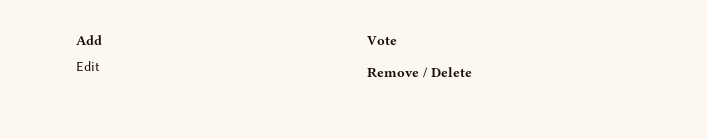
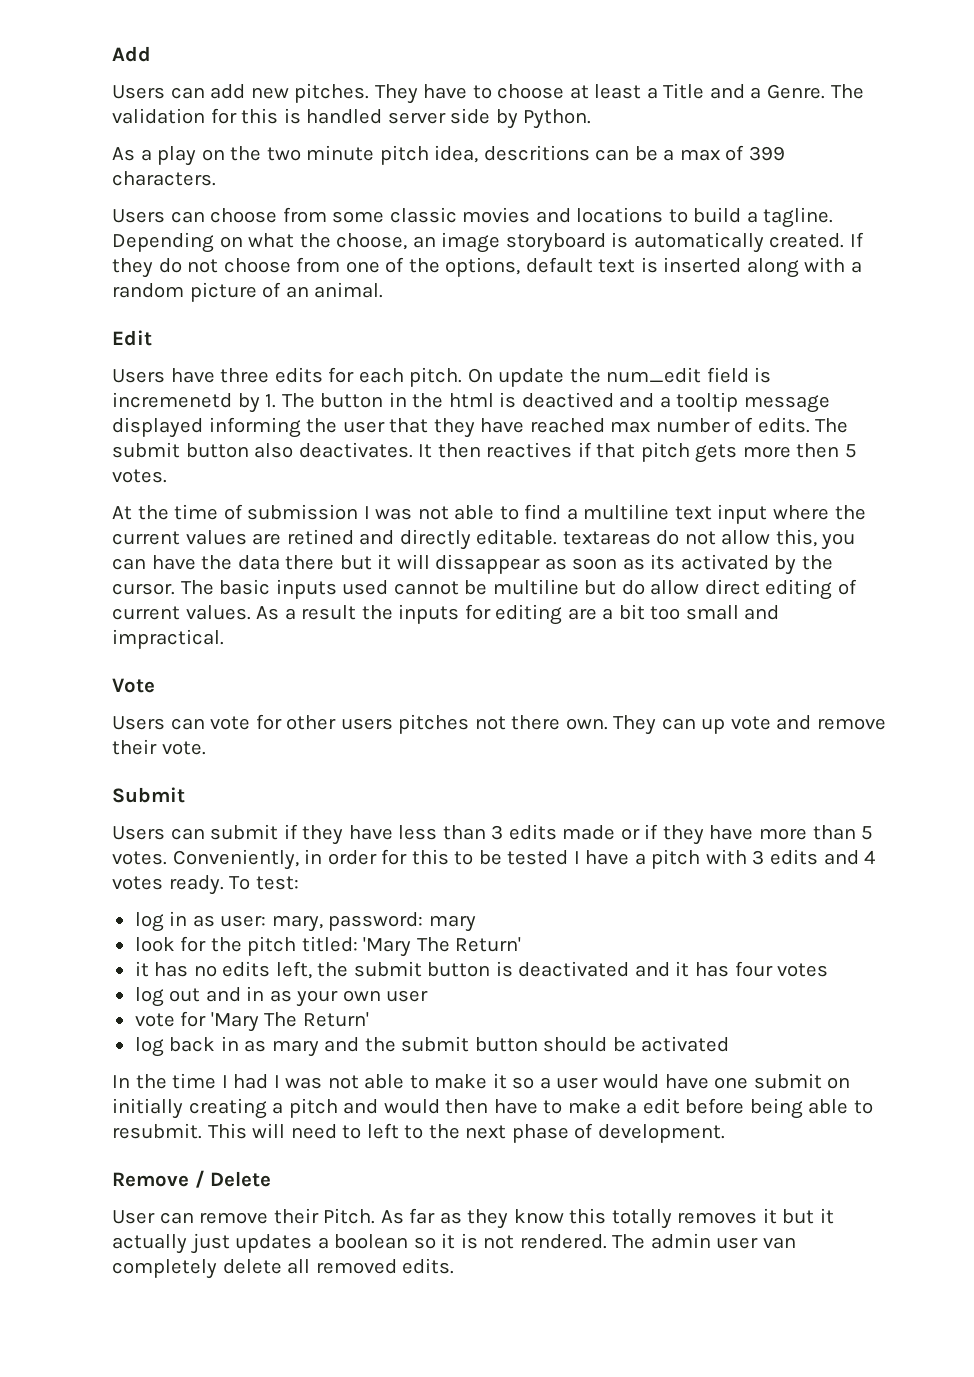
[76,61,100,72] [367,36,397,45] [367,67,472,78] Edit // Vote // Remove / Delete -> [112,83,864,104] [112,108,592,129] [112,145,786,166] [112,171,216,186] [112,207,834,228] [112,232,864,253] [112,257,863,278] [112,282,384,302] [112,330,152,346] [112,367,772,387] [112,392,830,413] [112,417,849,438] [112,442,857,463] [112,469,167,483] [112,504,866,524] [112,529,856,550] [112,554,834,575] [112,579,857,600] [112,604,780,625] [112,629,224,649] [112,678,155,693] [112,714,887,735] [112,739,206,755] [112,787,185,803] [112,824,874,845] [112,849,876,870] [112,875,299,895] [134,911,476,932] [134,936,522,957] [134,961,829,979] [134,986,429,1007] [134,1011,369,1032] [134,1036,730,1057] [112,1073,851,1089] [112,1098,874,1119] [112,1123,725,1143] [112,1170,272,1188] [112,1208,835,1229] [112,1233,796,1254] [112,1258,455,1279] Users can add new pitches. They have to choose at least a Title and a Genre. The validation for this is handled server side by Python. // As a play on the two minute pitch idea, descritions can be a max of 399 characters. // Users can choose from some classic movies and locations to build a tagline. Depending on what the choose, an image storyboard is automatically created. If they do not choose from one of the options, default text is inserted along with a random picture of an animal. // Edit // Users have three edits for each pitch. On update the num_edit field is incremenetd by 1. The button in the html is deactived and a tooltip message displayed informing the user that they have reached max number of edits. The submit button also deactivates. It then reactives if that pitch gets more then 5 votes. // At the time of submission I was not able to find a multiline text input where the current values are retined and directly editable. textareas do not allow this, you can have the data there but it will dissappear as soon as its activated by the cursor. The basic inputs used cannot be multiline but do allow direct editing of current values. As a result the inputs for editing are a bit too small and impractical. // Vote // Users can vote for other users pitches not there own. They can up vote and remove their vote. // Submit // Users can submit if they have less than 3 edits made or if they have more than 5 votes. Conveniently, in order for this to be tested I have a pitch with 3 edits and 4 votes ready. To test: // log in as user: mary, password: mary // look for the pitch titled: 'Mary The Return' // it has no edits left, the submit button is deactivated and it has four votes // log out and in as your own user // vote for 'Mary The Return' // log back in as mary and the submit button should be activated // In the time I had I was not able to make it so a user would have one submit on initially creating a pitch and would then have to make a edit before being able to resubmit. This will need to left to the next phase of development. // Remove / Delete // User can remove their Pitch. As far as they know this totally removes it but it actually just updates a boolean so it is not rendered. The admin user van completely delete all removed edits.

